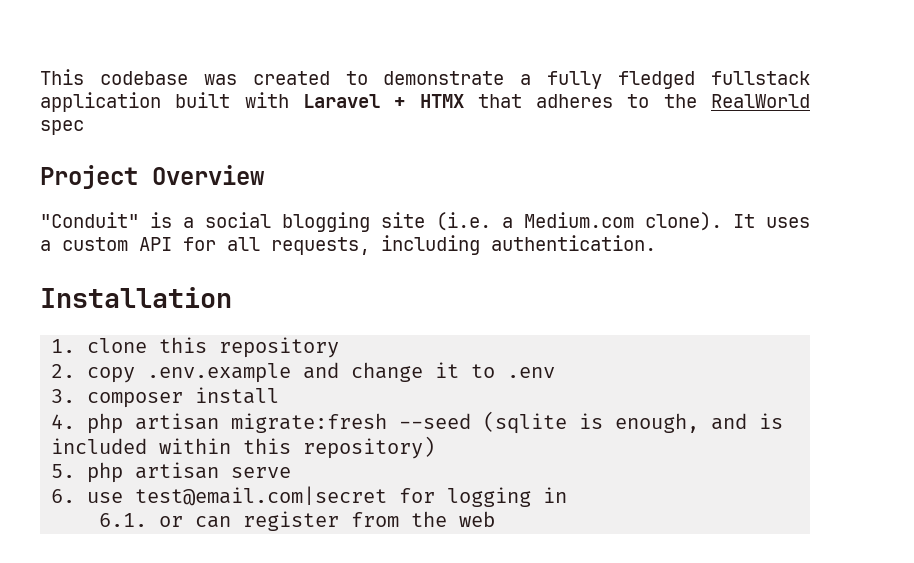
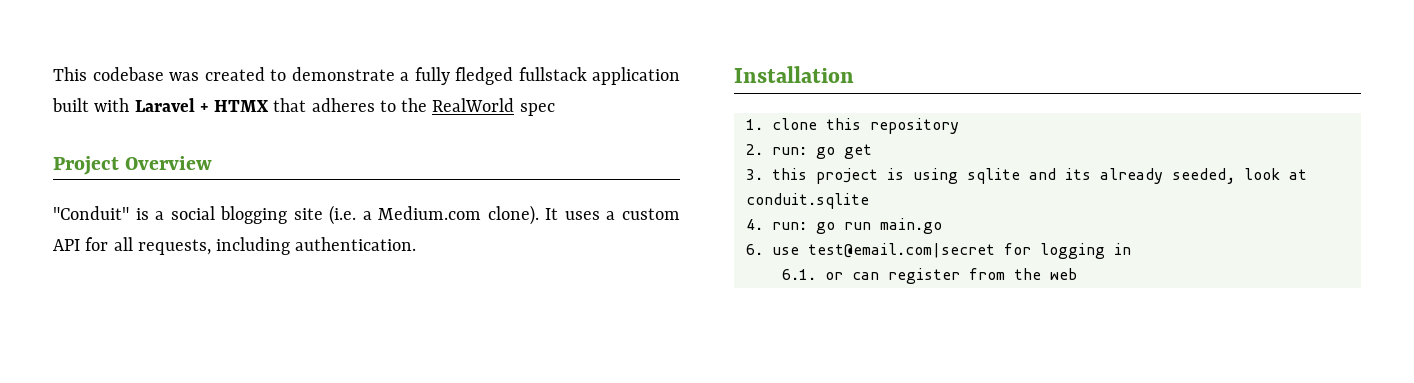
[87,362,556,383] [51,387,280,408] [51,411,784,434] [51,436,436,459] [51,462,292,483] copy .env.example and change it to .env // 3. composer install // 4. php artisan migrate:fresh --seed (sqlite is enough, and is included within this repository) // 5. php artisan serve -> [771,144,872,159] [745,168,1307,184] [745,193,869,209] [745,218,942,234] run: go get // 3. this project is using sqlite and its already seeded, look at conduit.sqlite // 4. run: go run main.go

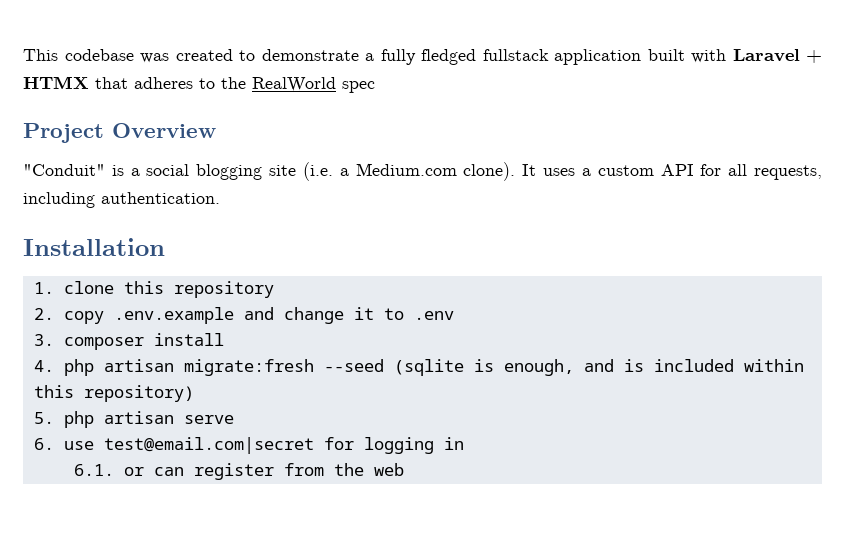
[771,144,872,159] [745,168,1307,184] [745,193,869,209] [745,218,942,234] run: go get // 3. this project is using sqlite and its already seeded, look at conduit.sqlite // 4. run: go run main.go -> [63,307,454,324] [33,333,224,350] [33,359,804,376] [33,385,194,402] [33,411,234,428] copy .env.example and change it to .env // 3. composer install // 4. php artisan migrate:fresh --seed (sqlite is enough, and is included within this repository) // 5. php artisan serve

